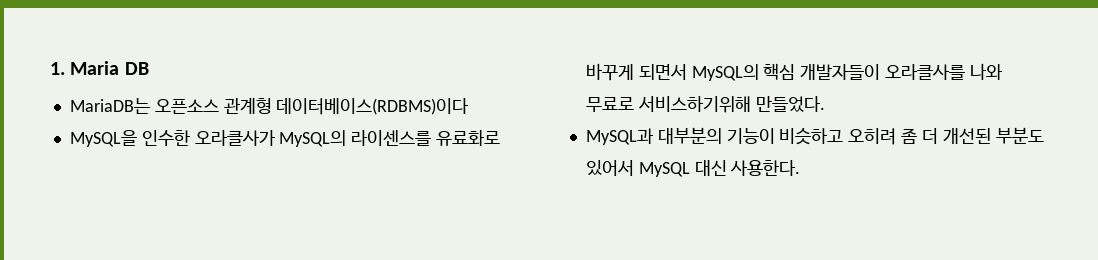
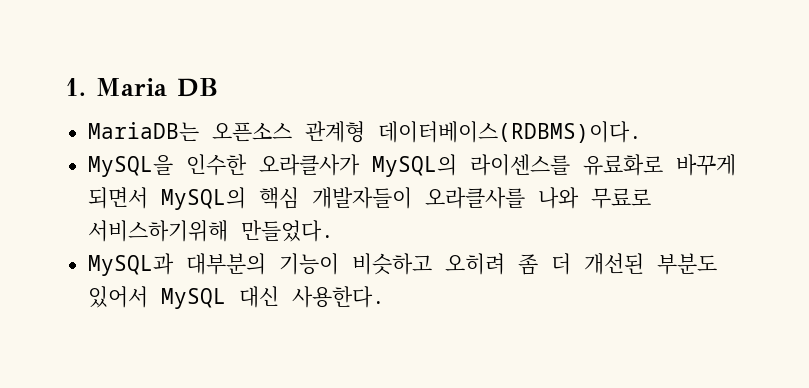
[276,98,470,115] 데이터베이스(RDBMS)이다 -> [378,121,643,143] 데이터베이스(RDBMS)이다.

